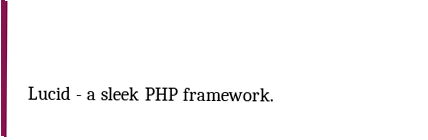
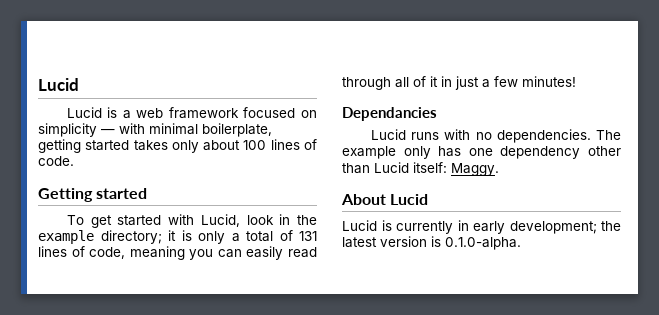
[27,85,274,102] Lucid - a sleek PHP framework. -> [38,78,79,91] [66,107,317,119] [38,123,272,137] [38,139,317,153] [38,156,74,166] [38,188,148,202] [66,214,317,228] [38,230,317,244] [38,246,318,260] [342,76,576,90] [342,107,437,121] [370,129,621,143] [342,146,621,159] [342,162,499,176] [341,194,429,205] [342,220,621,234] [342,236,521,250] Lucid // Lucid is a web framework focused on simplicity — with minimal boilerplate, getting started takes only about 100 lines of code. // Getting started // To get started with Lucid, look in the example directory; it is only a total of 131 lines of code, meaning you can easily read through all of it in just a few minutes! // Dependancies // Lucid runs with no dependencies. The example only has one dependency other than Lucid itself: Maggy. // About Lucid // Lucid is currently in early development; the latest version is 0.1.0-alpha.

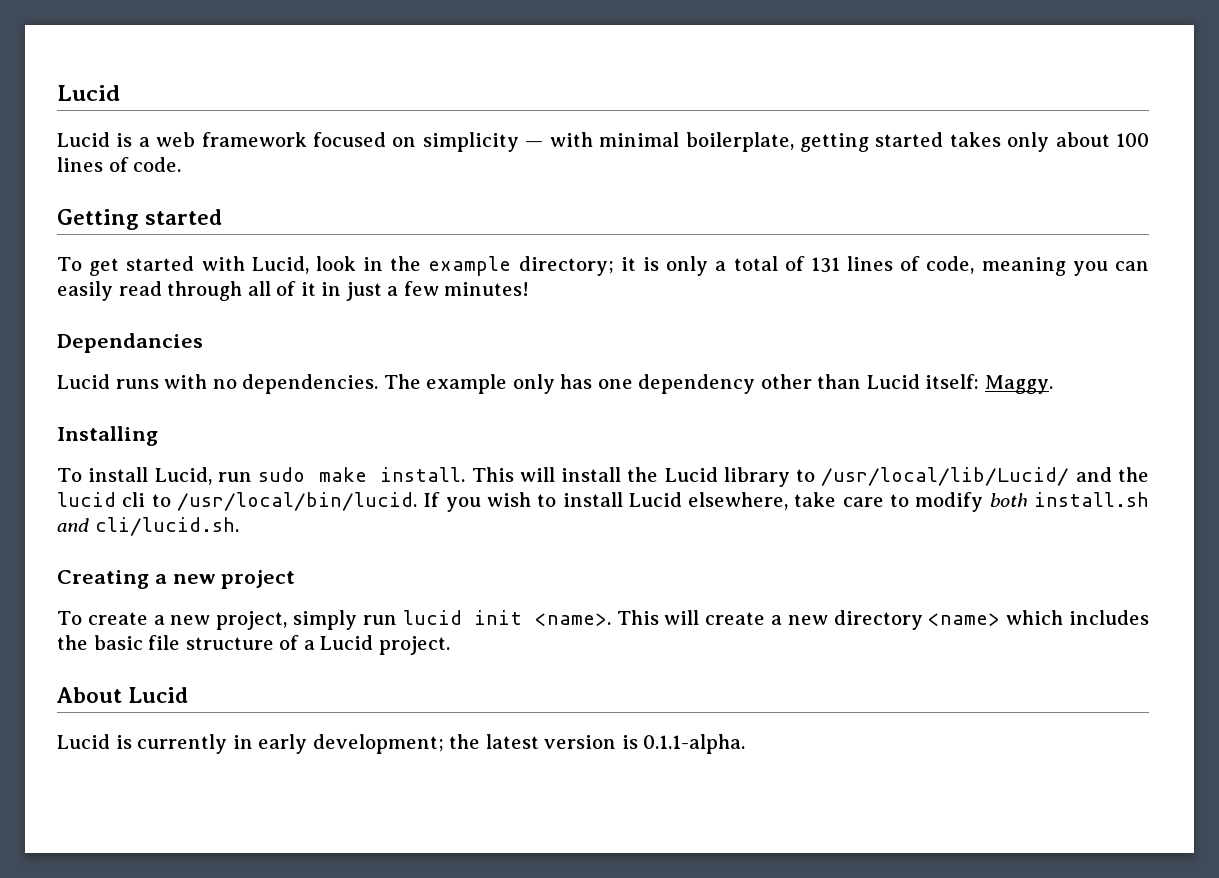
(499, 169) none -> [57,426,158,446] [57,467,1149,487] [57,492,1149,512] [57,517,239,536] [57,570,296,589] [57,610,1149,630] [57,635,450,655] // Installing // To install Lucid, run sudo make install. This will install the Lucid library to /usr/local/lib/Lucid/ and the lucid cli to /usr/local/bin/lucid. If you wish to install Lucid elsewhere, take care to modify both install.sh and cli/lucid.sh. // Creating a new project // To create a new project, simply run lucid init <name>. This will create a new directory <name> which includes the basic file structure of a Lucid project.
[445,237,521,250] 0.1.0-alpha. -> [643,734,746,754] 0.1.1-alpha.

